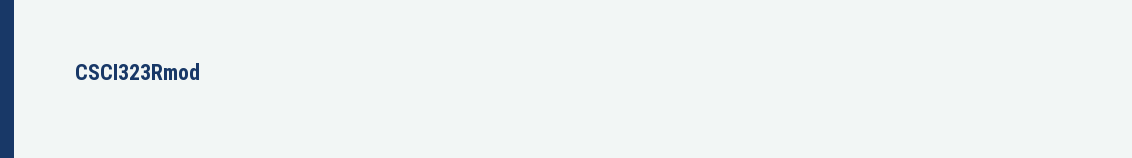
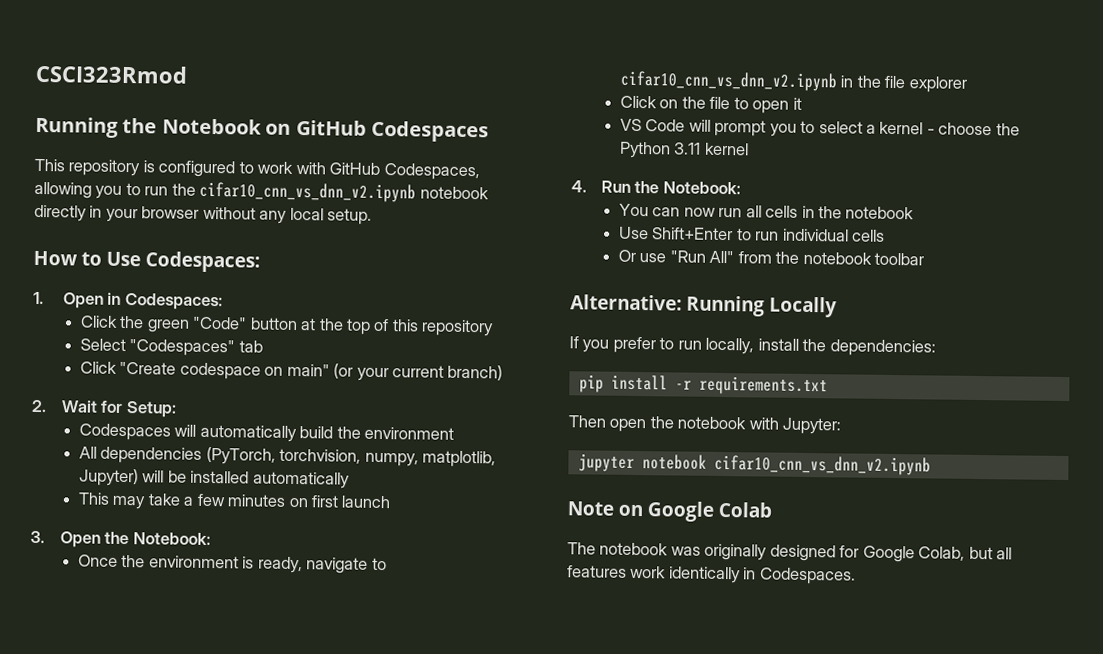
(200, 71) none -> [35,116,489,143] [34,158,480,181] [34,181,489,203] [34,204,373,225] [33,250,260,273] [33,291,223,311] [79,315,495,337] [79,338,263,357] [79,361,504,382] [31,399,177,418] [78,423,455,443] [78,446,497,468] [78,468,350,489] [77,492,392,510] [30,530,211,548] [77,554,387,574] [619,70,967,93] [619,95,802,114] [619,118,1020,137] [618,141,749,159] [571,180,741,195] [618,203,915,220] [618,226,886,242] [617,249,925,266] [570,294,837,318] [569,336,936,357] [578,374,828,396] [568,415,842,435] [577,453,931,476] [567,501,772,522] [567,542,1013,563] [567,565,856,585] // Running the Notebook on GitHub Codespaces // This repository is configured to work with GitHub Codespaces, allowing you to run the cifar10_cnn_vs_dnn_v2.ipynb notebook directly in your browser without any local setup. // How to Use Codespaces: // 1. Open in Codespaces: // Click the green "Code" button at the top of this repository // Select "Codespaces" tab // Click "Create codespace on main" (or your current branch) // 2. Wait for Setup: // Codespaces will automatically build the environment // All dependencies (PyTorch, torchvision, numpy, matplotlib, Jupyter) will be installed automatically // This may take a few minutes on first launch // 3. Open the Notebook: // Once the environment is ready, navigate to cifar10_cnn_vs_dnn_v2.ipynb in the file explorer // Click on the file to open it // VS Code will prompt you to select a kernel - choose the Python 3.11 kernel // 4. Run the Notebook: // You can now run all cells in the notebook // Use Shift+Enter to run individual cells // Or use "Run All" from the notebook toolbar // Alternative: Running Locally // If you prefer to run locally, install the dependencies: // pip install -r requirements.txt // Then open the notebook with Jupyter: // jupyter notebook cifar10_cnn_vs_dnn_v2.ipynb // Note on Google Colab // The notebook was originally designed for Google Colab, but all features work identically in Codespaces.

